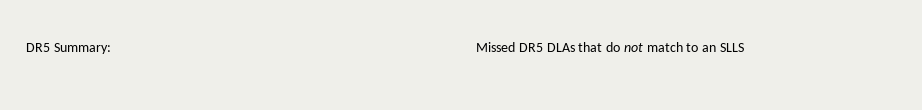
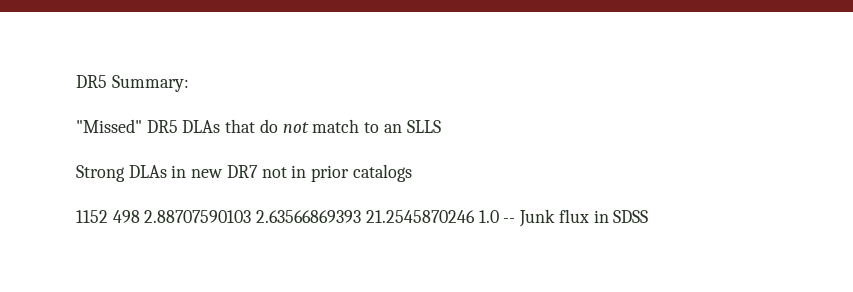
[476,42,515,52] Missed -> [76,119,142,133] "Missed"
(745, 47) none -> [76,164,412,182] [76,209,649,227] // Strong DLAs in new DR7 not in prior catalogs // 1152 498 2.88707590103 2.63566869393 21.2545870246 1.0 -- Junk flux in SDSS

